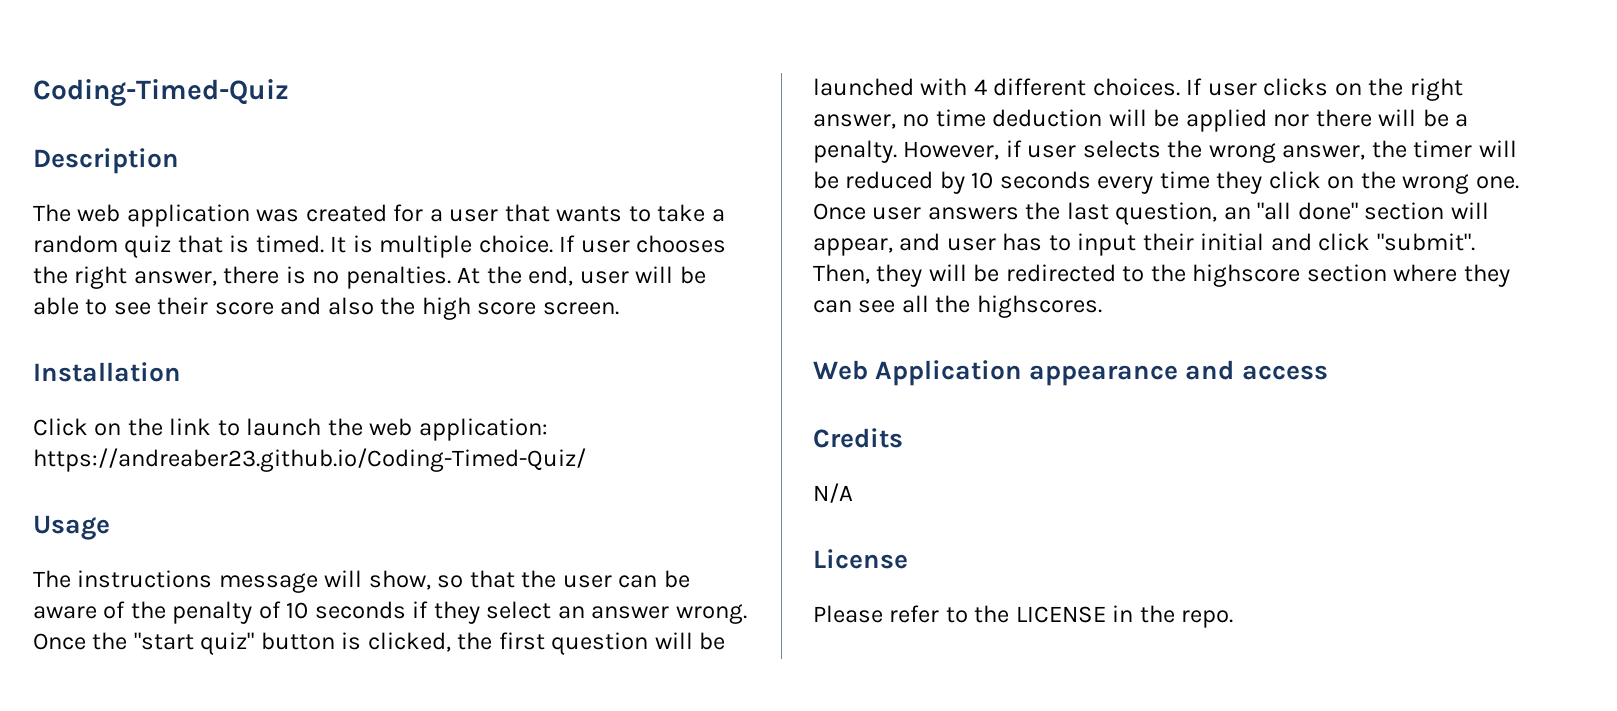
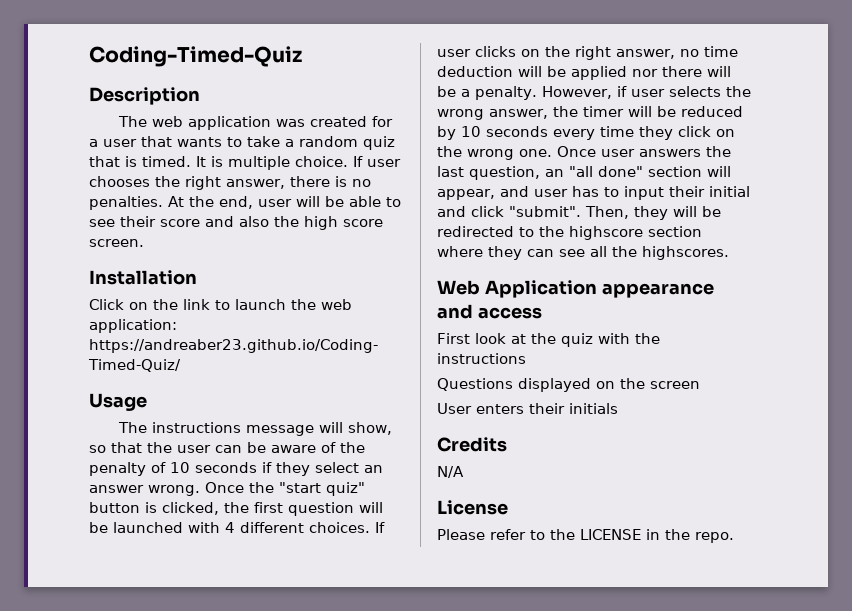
(1328, 372) none -> [437,333,660,347] [437,353,526,364] [437,378,700,392] [437,403,618,414] // First look at the quiz with the instructions // Questions displayed on the screen // User enters their initials

